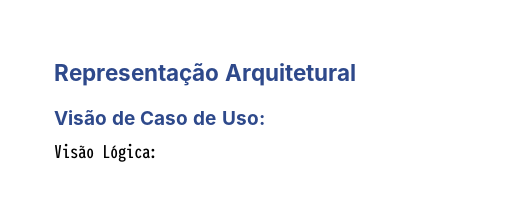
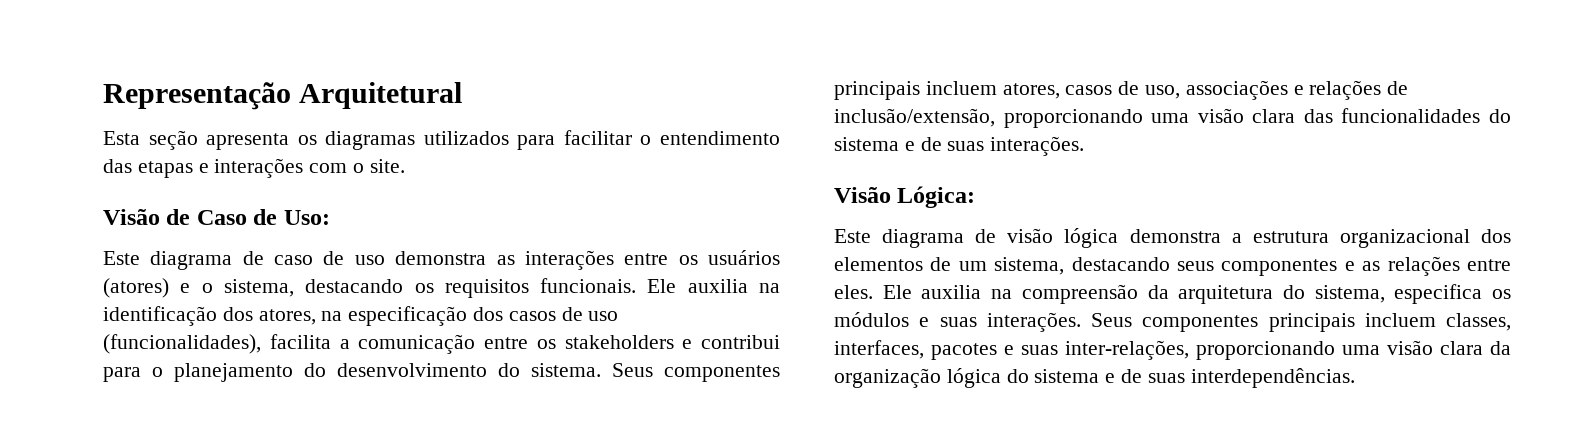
(357, 74) none -> [103,130,780,150] [103,158,405,178] // Esta seção apresenta os diagramas utilizados para facilitar o entendimento das etapas e interações com o site.
[54,143,158,162] Visão Lógica: -> [103,250,781,270] [103,278,780,298] [103,306,619,326] [103,334,780,354] [103,363,780,382] [834,80,1409,100] [834,108,1511,128] [834,136,1085,156] [834,186,976,208] [834,228,1511,248] [834,256,1511,276] [834,284,1511,304] [834,312,1511,332] [834,340,1511,360] [834,368,1355,388] Este diagrama de caso de uso demonstra as interações entre os usuários (atores) e o sistema, destacando os requisitos funcionais. Ele auxilia na identificação dos atores, na especificação dos casos de uso (funcionalidades), facilita a comunicação entre os stakeholders e contribui para o planejamento do desenvolvimento do sistema. Seus componentes principais incluem atores, casos de uso, associações e relações de inclusão/extensão, proporcionando uma visão clara das funcionalidades do sistema e de suas interações. // Visão Lógica: // Este diagrama de visão lógica demonstra a estrutura organizacional dos elementos de um sistema, destacando seus componentes e as relações entre eles. Ele auxilia na compreensão da arquitetura do sistema, especifica os módulos e suas interações. Seus componentes principais incluem classes, interfaces, pacotes e suas inter-relações, proporcionando uma visão clara da organização lógica do sistema e de suas interdependências.

